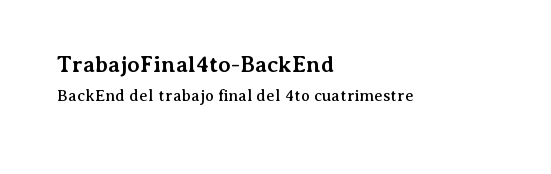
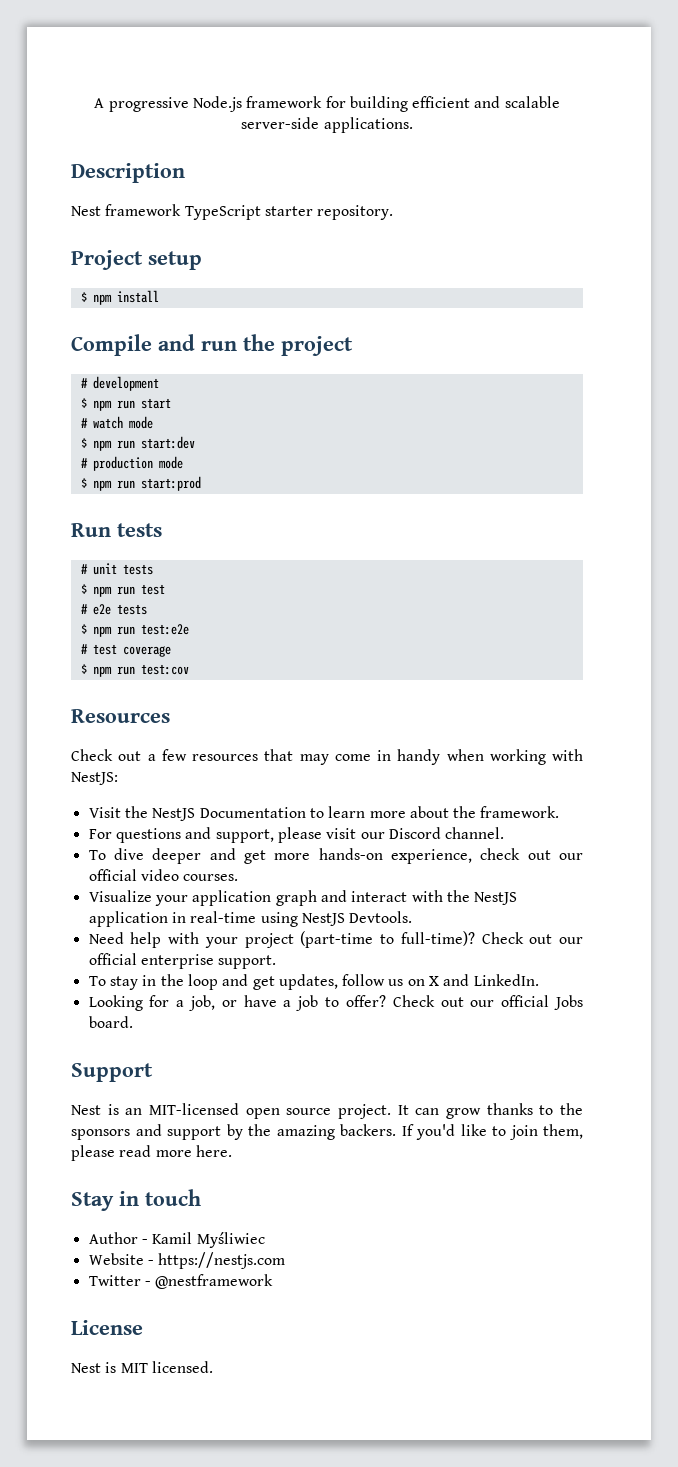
[57,56,334,77] [57,89,414,105] TrabajoFinal4to-BackEnd // BackEnd del trabajo final del 4to cuatrimestre -> [94,96,560,112] [241,117,413,133] [71,163,185,183] [71,204,394,220] [71,250,202,270] [80,290,159,305] [71,334,353,356] [80,376,159,391] [80,398,171,411] [80,416,153,429] [80,436,195,451] [80,456,183,471] [80,476,201,491] [71,523,162,537] [80,563,153,575] [80,584,165,597] [80,604,147,615] [80,624,189,637] [80,644,171,657] [80,664,189,677] [71,709,170,723] [71,749,583,765] [71,772,118,785] [88,806,560,821] [88,827,505,843] [88,848,583,864] [88,869,239,881] [88,890,518,906] [88,911,413,927] [88,931,583,948] [88,953,277,969] [88,974,539,990] [88,995,583,1011] [88,1016,133,1028] [71,1063,153,1082] [71,1103,584,1119] [71,1124,583,1140] [71,1145,232,1161] [71,1189,201,1211] [88,1232,265,1248] [88,1252,286,1269] [88,1274,274,1289] [71,1320,143,1335] [71,1361,213,1373] A progressive Node.js framework for building efficient and scalable server-side applications. // Description // Nest framework TypeScript starter repository. // Project setup // $ npm install // Compile and run the project // # development // $ npm run start // # watch mode // $ npm run start:dev // # production mode // $ npm run start:prod // Run tests // # unit tests // $ npm run test // # e2e tests // $ npm run test:e2e // # test coverage // $ npm run test:cov // Resources // Check out a few resources that may come in handy when working with NestJS: // Visit the NestJS Documentation to learn more about the framework. // For questions and support, please visit our Discord channel. // To dive deeper and get more hands-on experience, check out our official video courses. // Visualize your application graph and interact with the NestJS application in real-time using NestJS Devtools. // Need help with your project (part-time to full-time)? Check out our official enterprise support. // To stay in the loop and get updates, follow us on X and LinkedIn. // Looking for a job, or have a job to offer? Check out our official Jobs board. // Support // Nest is an MIT-licensed open source project. It can grow thanks to the sponsors and support by the amazing backers. If you'd like to join them, please read more here. // Stay in touch // Author - Kamil Myśliwiec // Website - https://nestjs.com // Twitter - @nestframework // License // Nest is MIT licensed.

